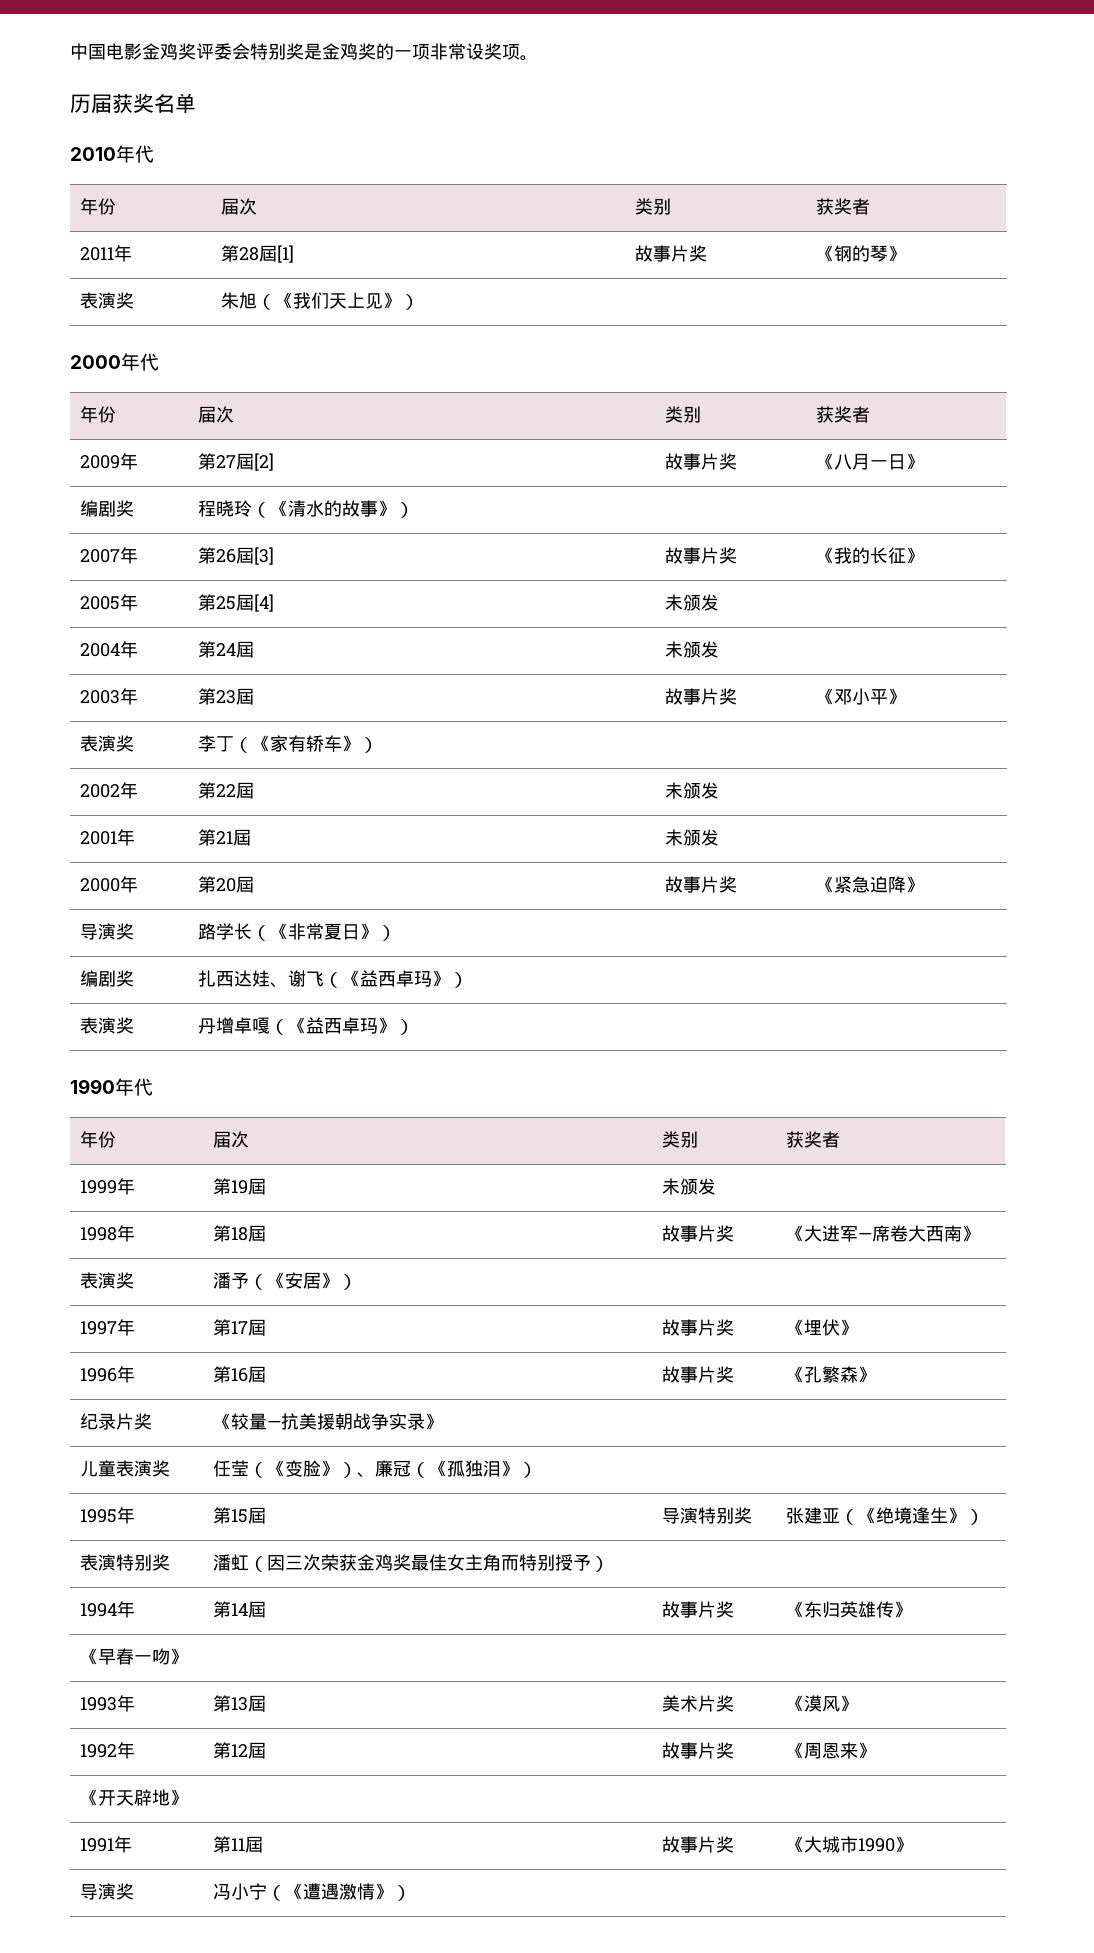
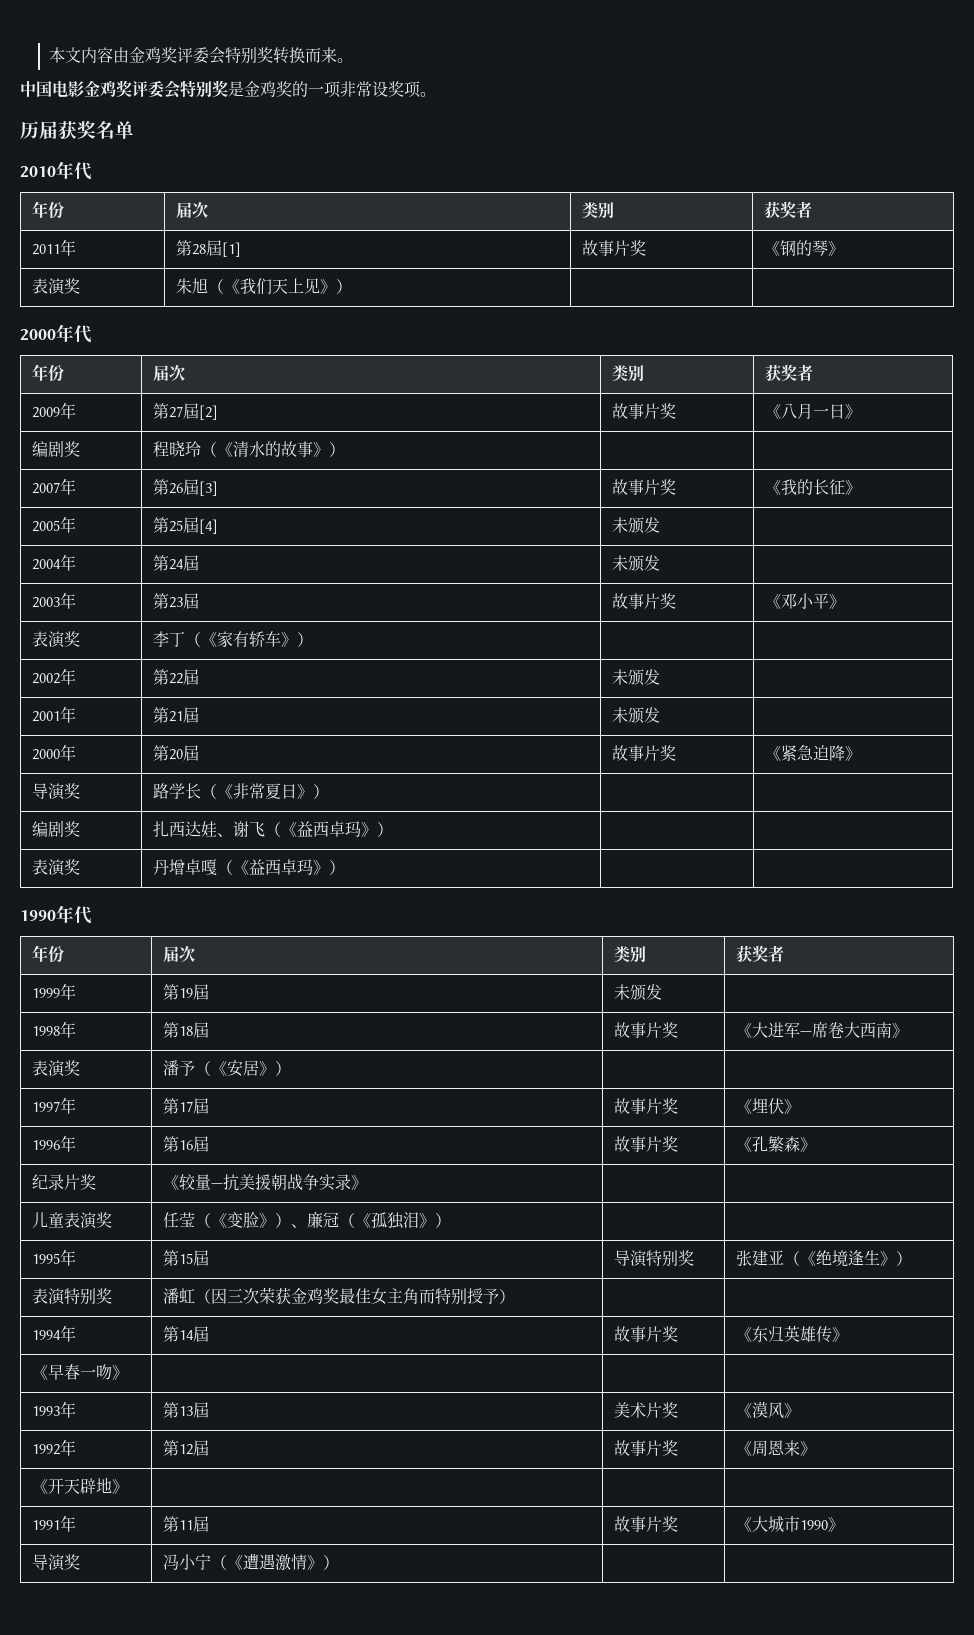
(70, 51) none -> [49,47,354,64] 本文内容由金鸡奖评委会特别奖转换而来。 //

